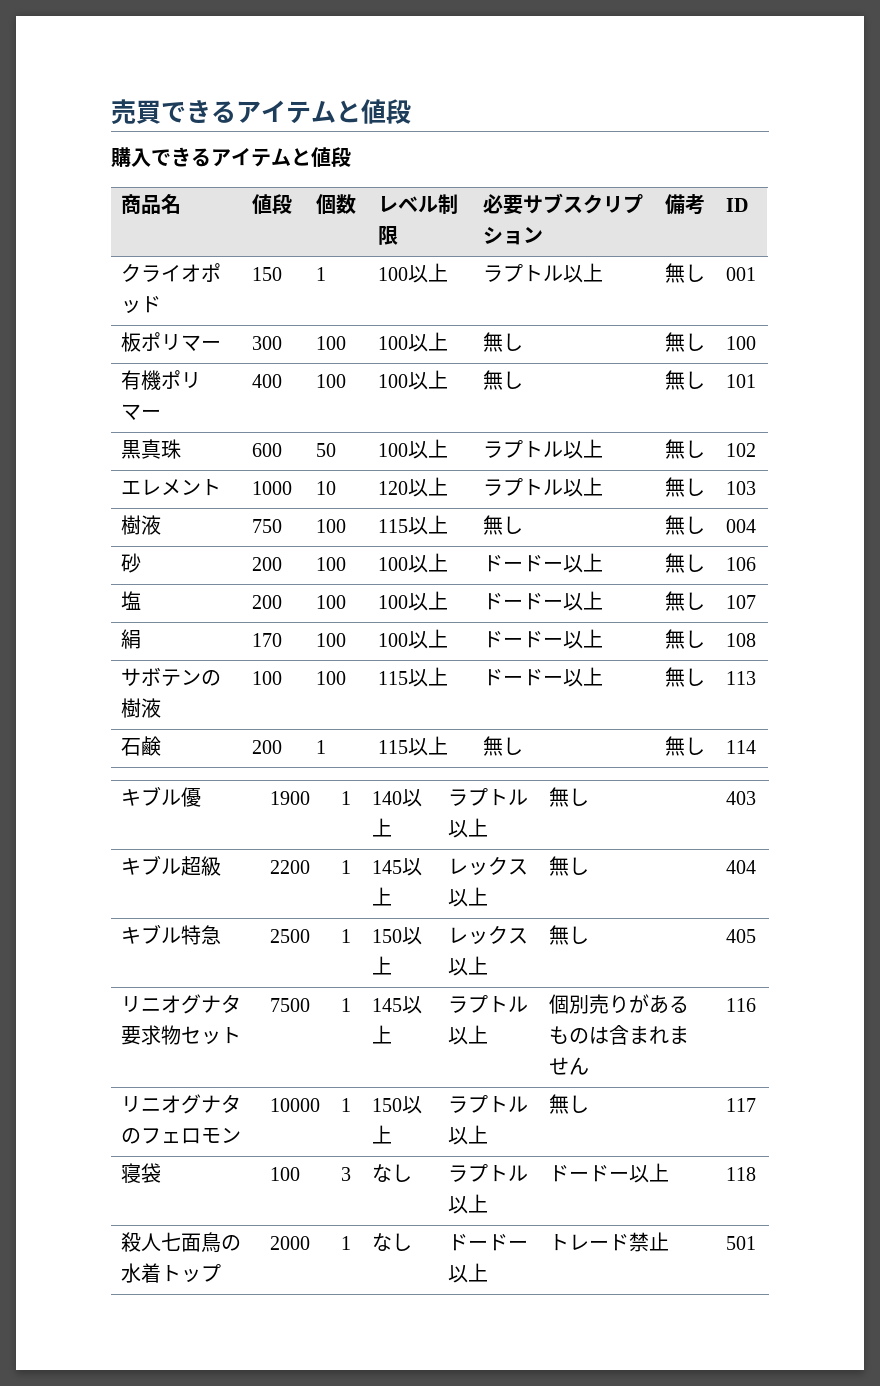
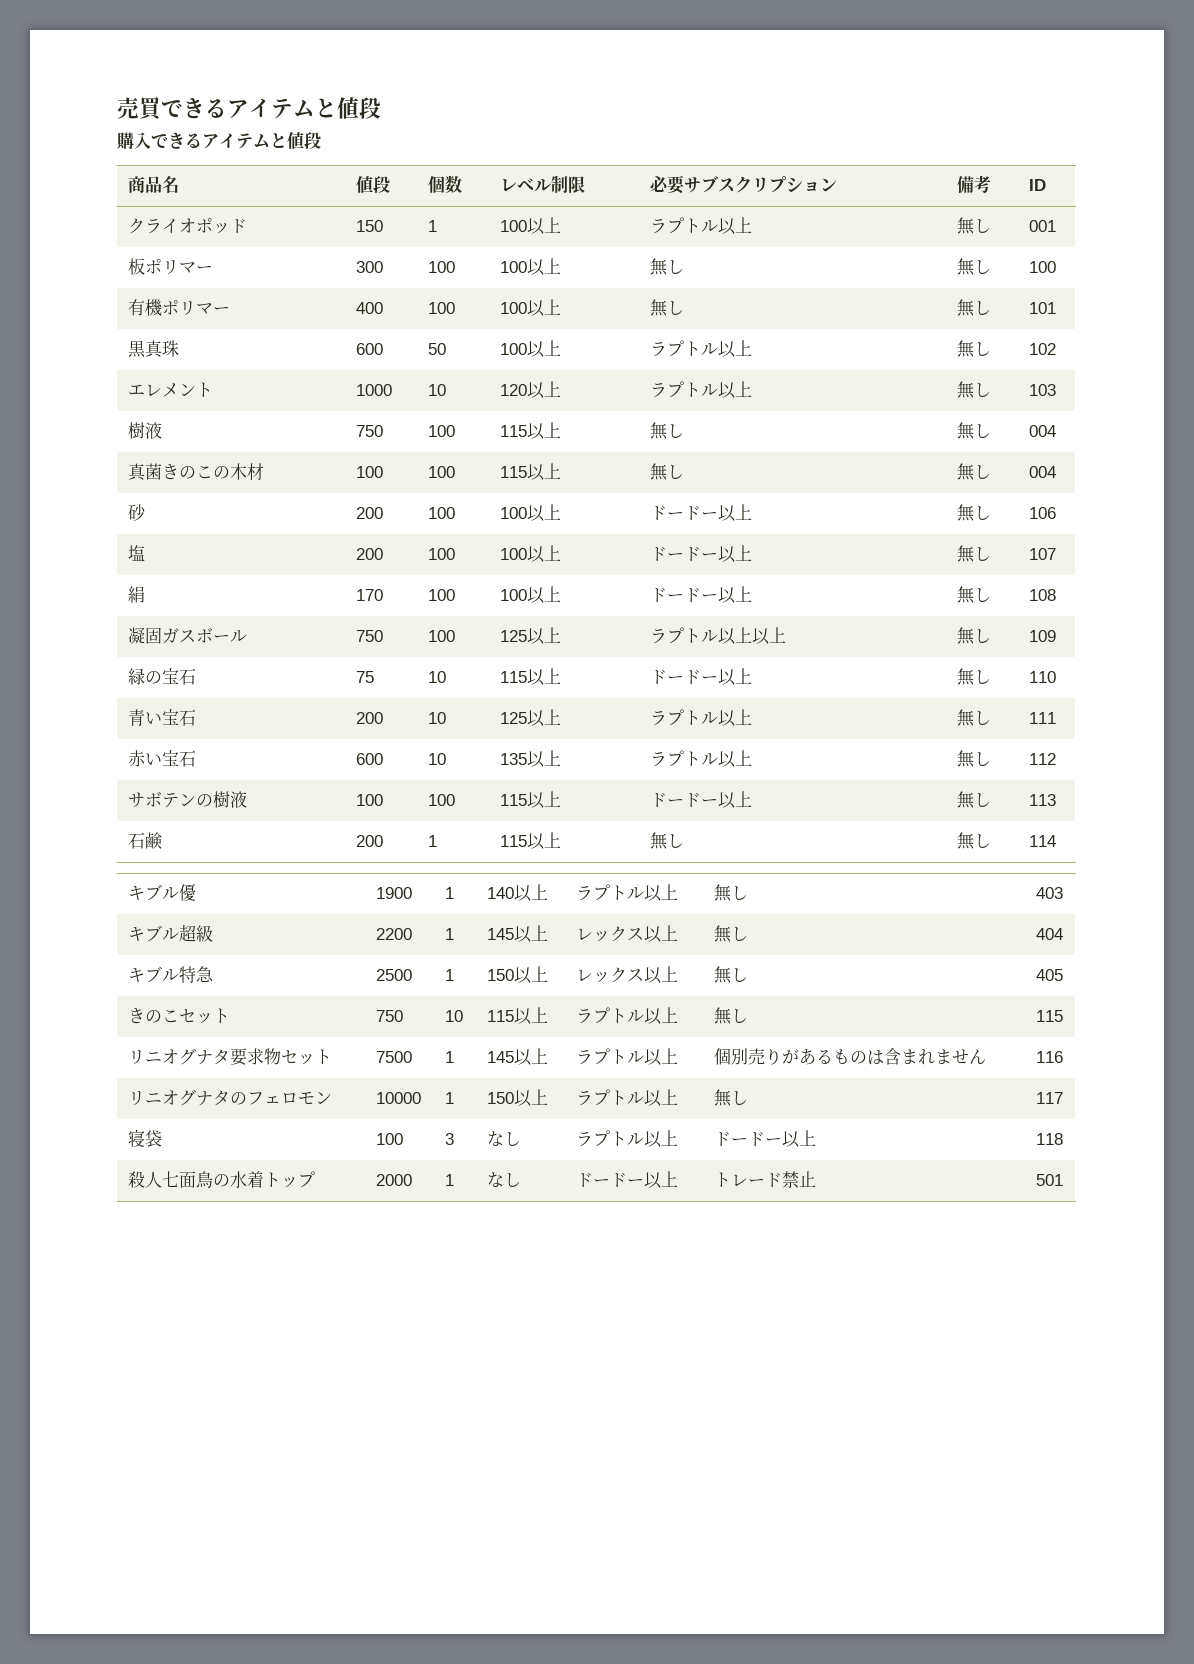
(757, 526) none -> [128,463,265,481] [356,466,384,478] [428,466,456,478] [500,463,562,481] [650,463,685,481] [957,463,992,481] [1029,466,1057,478] // 真菌きのこの木材 | 100 | 100 | 115以上 | 無し | 無し | 004
(757, 640) none -> [128,627,248,644] [356,630,384,642] [428,630,456,642] [500,627,562,645] [650,627,787,645] [957,627,992,645] [1029,630,1057,642] [128,668,197,685] [356,671,375,683] [428,671,447,683] [500,668,562,686] [650,668,753,686] [957,668,992,686] [1029,671,1057,683] [128,709,197,726] [356,712,384,724] [428,712,447,724] [500,709,562,727] [650,709,753,727] [957,709,992,727] [1029,712,1057,724] [128,750,197,767] [356,753,384,765] [428,753,447,765] [500,750,562,768] [650,750,753,768] [957,750,992,768] [1029,753,1057,765] // 凝固ガスボール | 750 | 100 | 125以上 | ラプトル以上以上 | 無し | 109 // 緑の宝石 | 75 | 10 | 115以上 | ドードー以上 | 無し | 110 // 青い宝石 | 200 | 10 | 125以上 | ラプトル以上 | 無し | 111 // 赤い宝石 | 600 | 10 | 135以上 | ラプトル以上 | 無し | 112
(757, 936) none -> [128,1008,231,1024] [376,1010,404,1022] [445,1010,464,1022] [487,1007,549,1025] [576,1007,679,1025] [714,1007,749,1025] [1036,1010,1064,1022] // きのこセット | 750 | 10 | 115以上 | ラプトル以上 | 無し | 115

